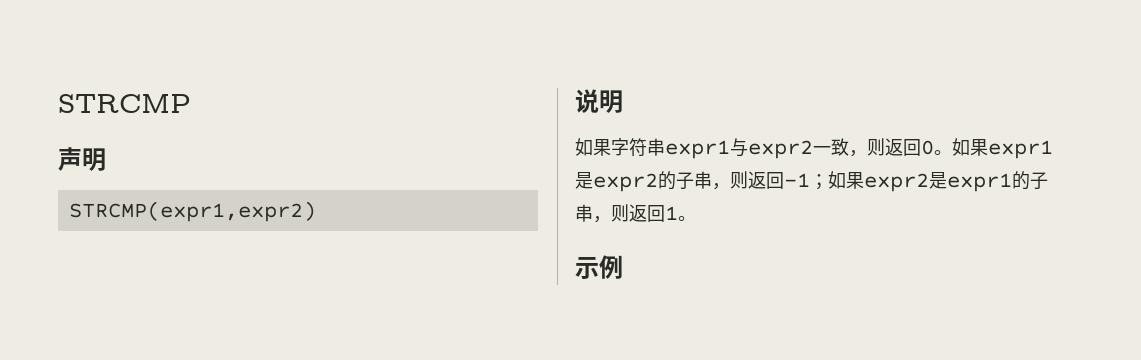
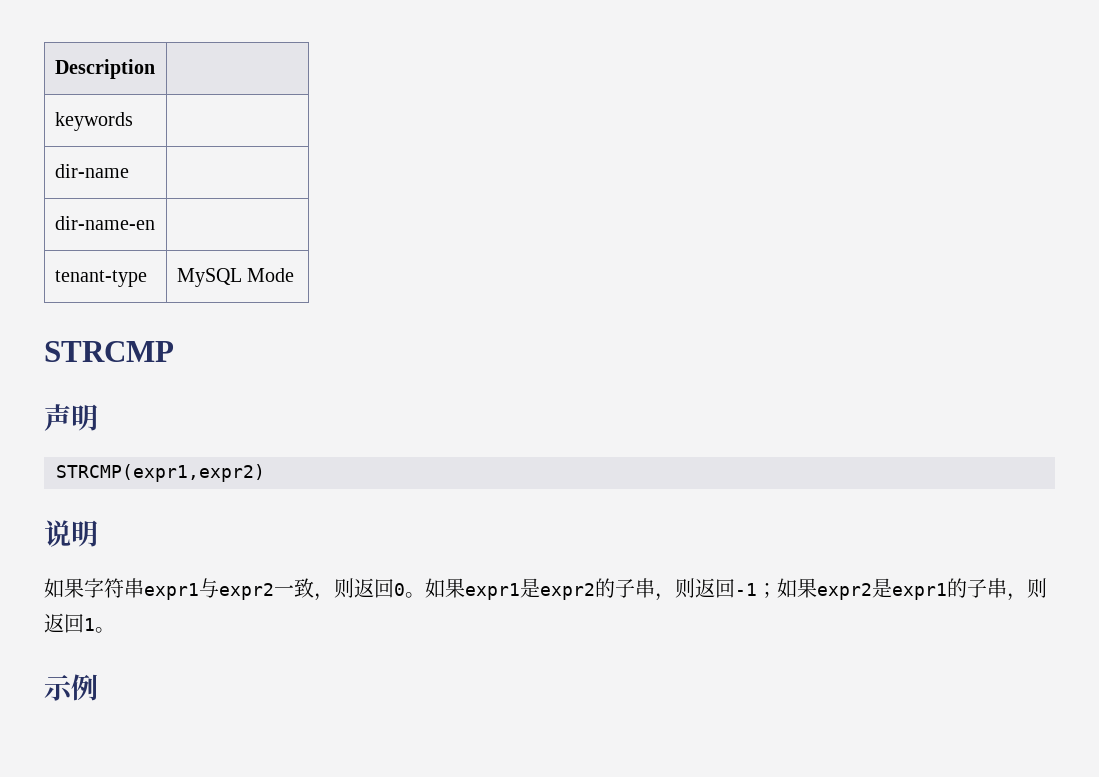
(58, 103) none -> [54,59,155,79] [54,112,133,131] [54,164,129,178] [54,216,155,230] [54,270,147,287] [176,268,295,287] Description | // keywords | // dir-name | // dir-name-en | // tenant-type | MySQL Mode //

